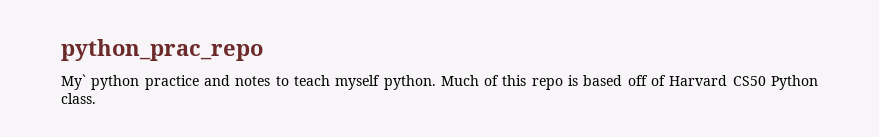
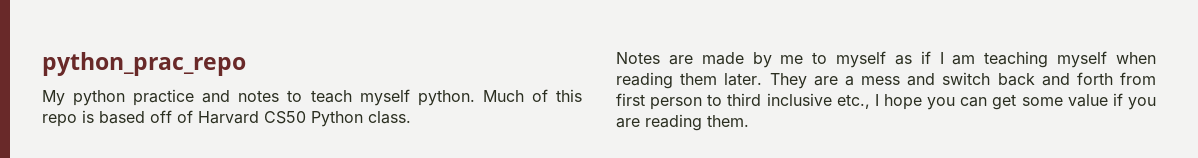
[61,74,86,90] My` -> [42,90,65,106] My
(96, 98) none -> [616,51,1156,68] [616,72,1156,89] [616,93,1156,110] [616,114,749,131] // Notes are made by me to myself as if I am teaching myself when reading them later. They are a mess and switch back and forth from first person to third inclusive etc., I hope you can get some value if you are reading them.

